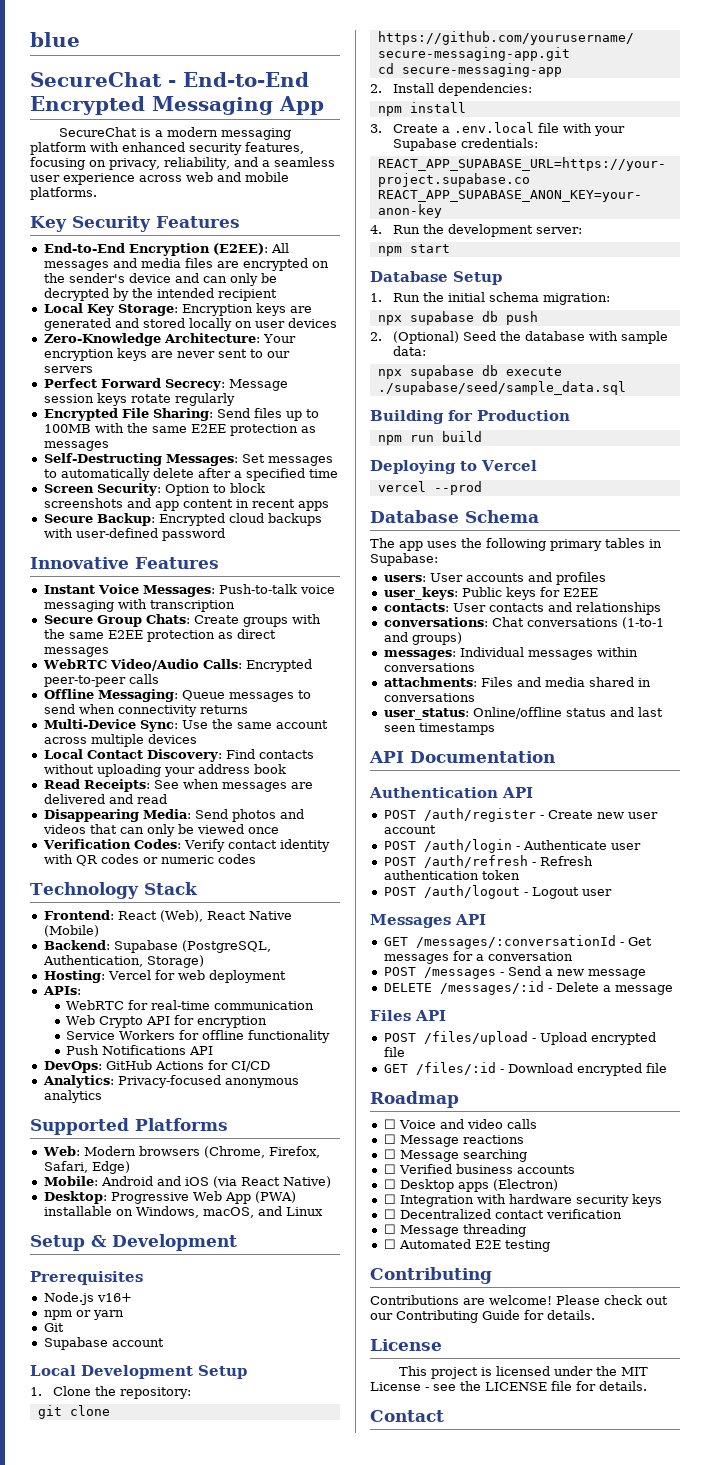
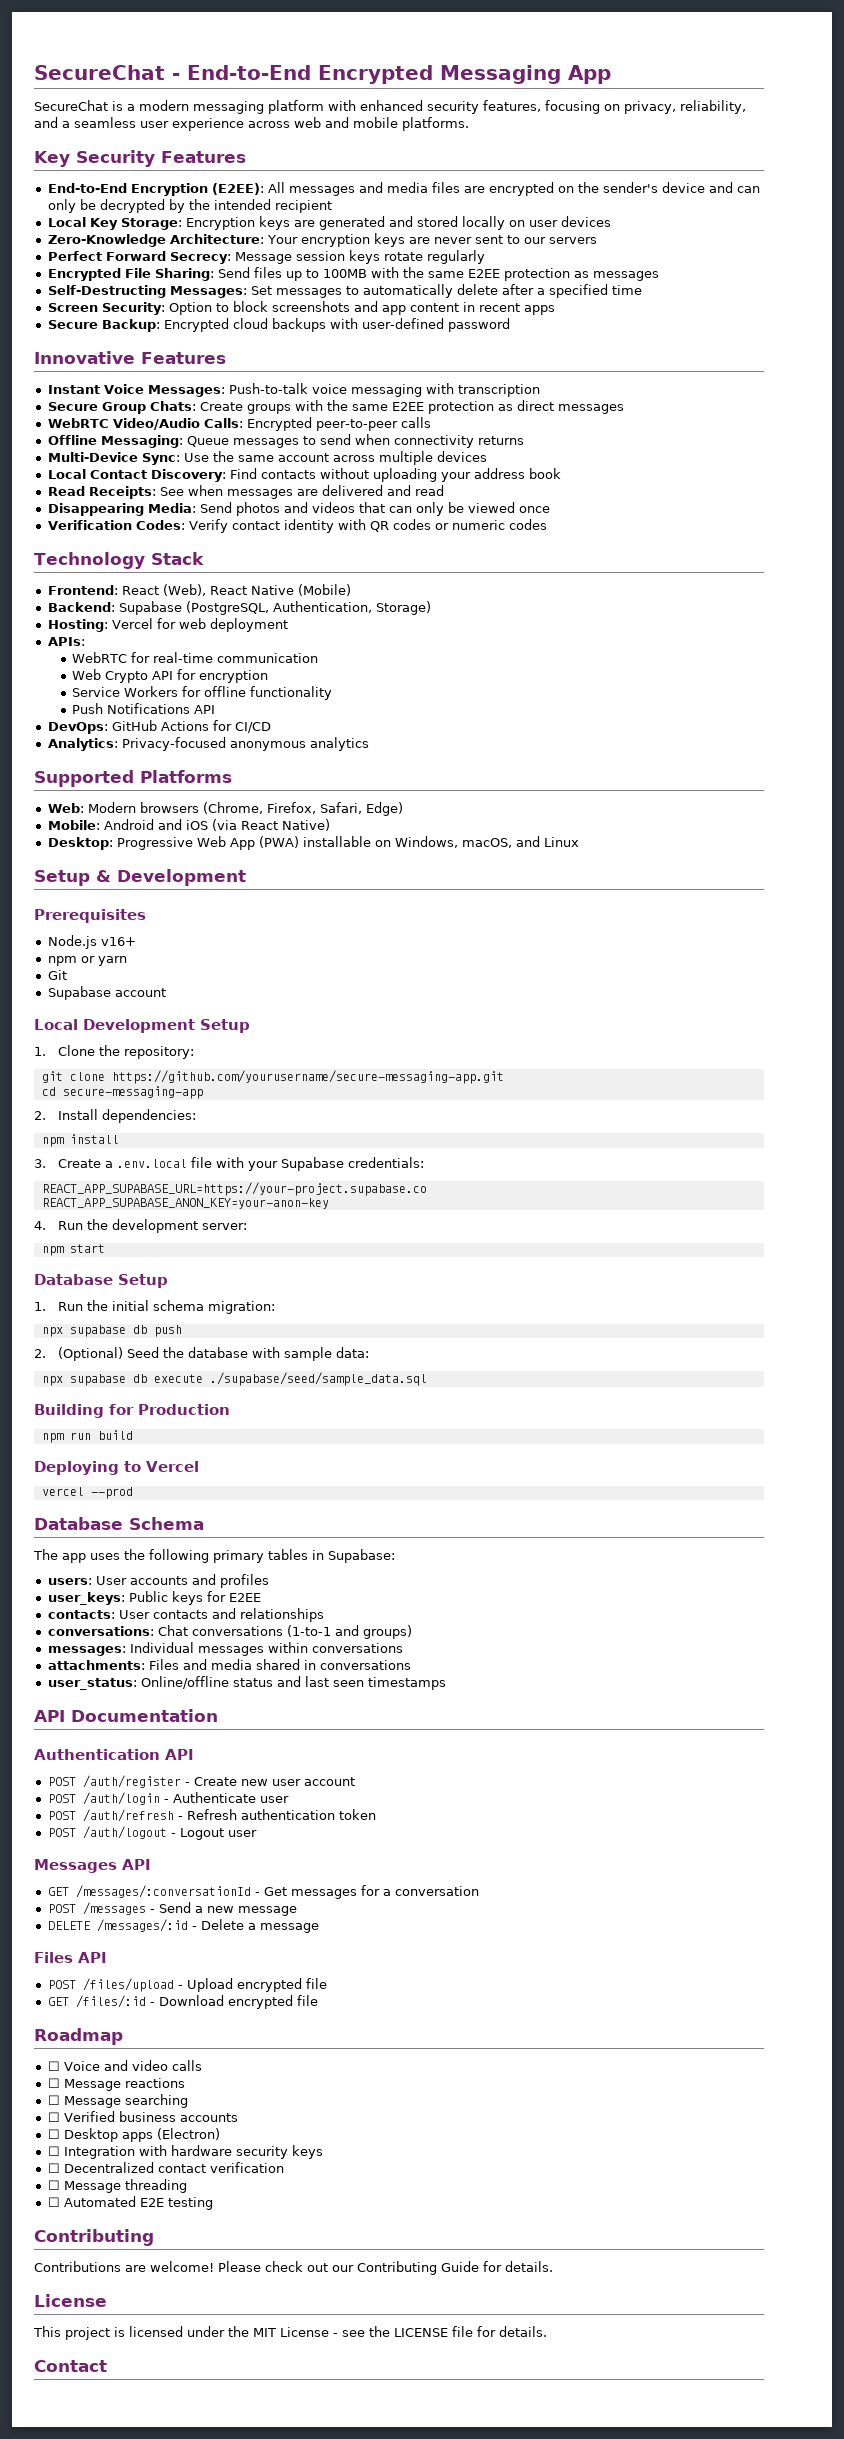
[30,32,80,47] blue // -> (34, 72) none

